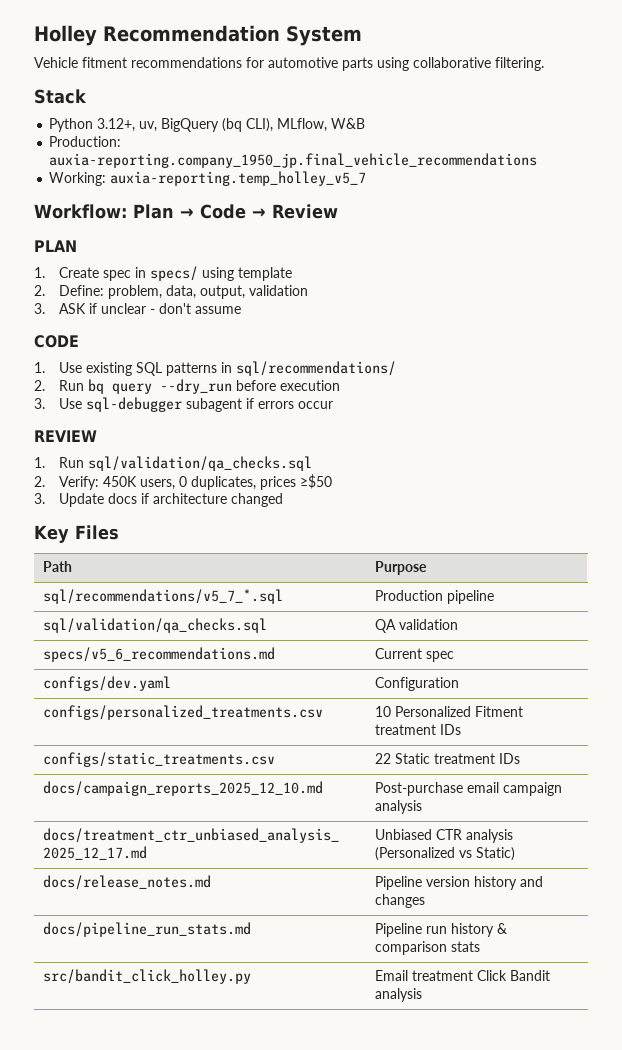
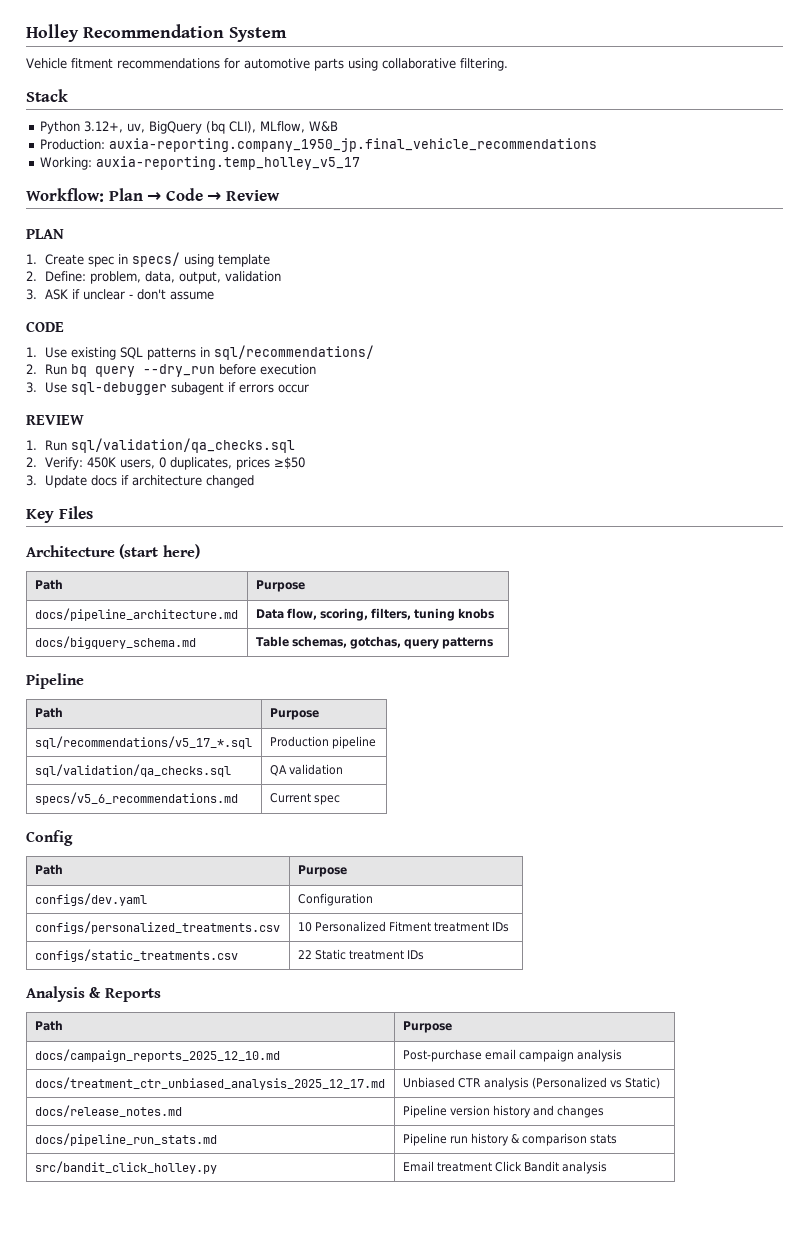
[110,171,367,186] auxia-reporting.temp_holley_v5_7 -> [96,156,361,170] auxia-reporting.temp_holley_v5_17
[42,561,72,572] [374,561,427,575] [42,589,283,604] // Path | Purpose // sql/recommendations/v5_7_*.sql -> [26,544,200,559] [34,579,63,590] [255,580,305,592] [34,608,238,621] [255,608,495,621] [34,636,196,649] [255,636,494,649] [26,673,84,689] [34,707,63,718] [269,708,319,720] [34,736,252,749] // Architecture (start here) // Path | Purpose // docs/pipeline_architecture.md | Data flow, scoring, filters, tuning knobs // docs/bigquery_schema.md | Table schemas, gotchas, query patterns // Pipeline // Path | Purpose // sql/recommendations/v5_17_*.sql
(454, 656) none -> [26,830,73,846] [34,864,63,875] [297,865,347,877] // Config // Path | Purpose
(520, 758) none -> [26,986,161,1002] [34,1020,63,1031] [402,1021,452,1033] // Analysis & Reports // Path | Purpose

